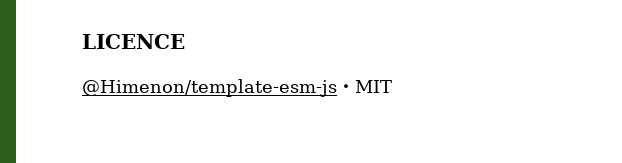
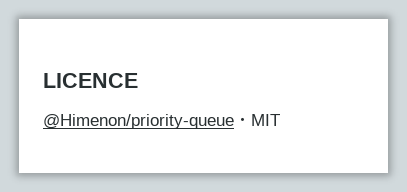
[82,79,337,97] @Himenon/template-esm-js -> [43,114,234,129] @Himenon/priority-queue

